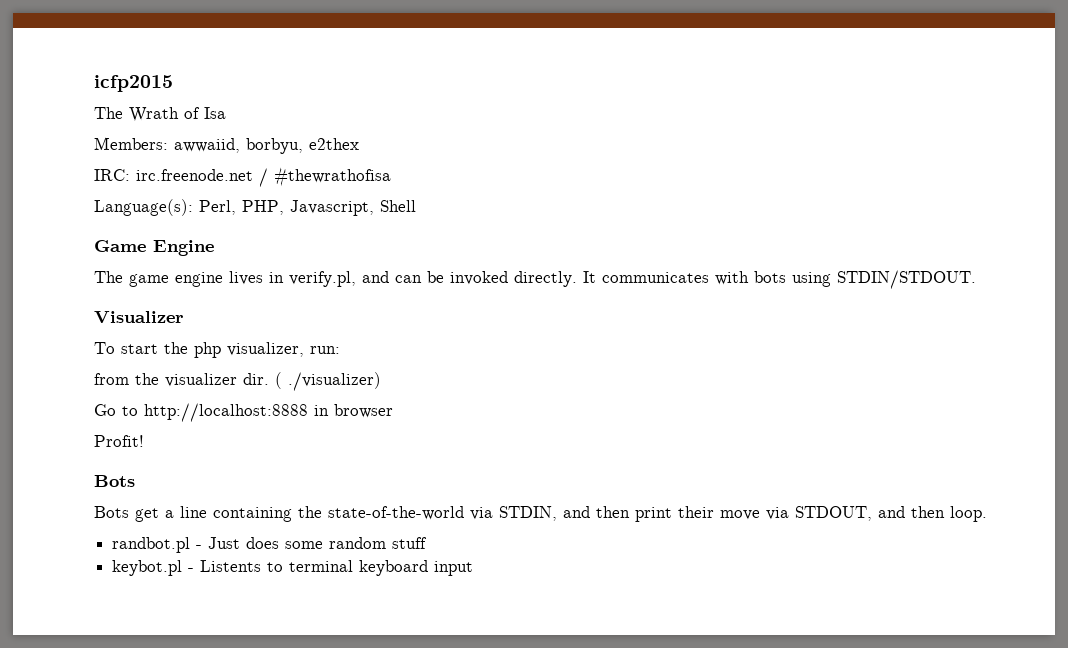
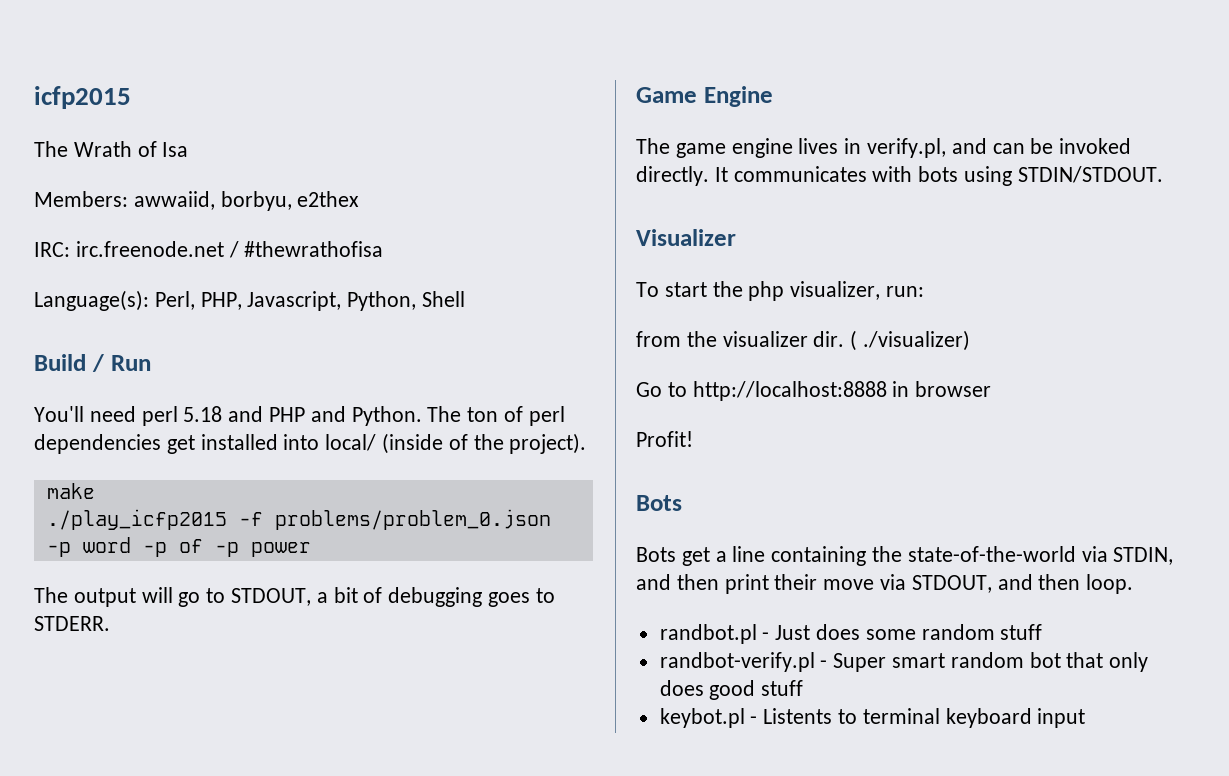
(374, 208) none -> [347,291,417,311] Python,
(416, 206) none -> [34,354,151,372] [34,406,565,426] [34,433,587,454] [46,483,95,499] [46,509,551,530] [46,537,311,557] [34,587,555,607] [34,616,110,631] // Build / Run // You'll need perl 5.18 and PHP and Python. The ton of perl dependencies get installed into local/ (inside of the project). // make // ./play_icfp2015 -f problems/problem_0.json -p word -p of -p power // The output will go to STDOUT, a bit of debugging goes to STDERR.
(428, 543) none -> [659,652,1149,672] [659,680,804,700] // randbot-verify.pl - Super smart random bot that only does good stuff

